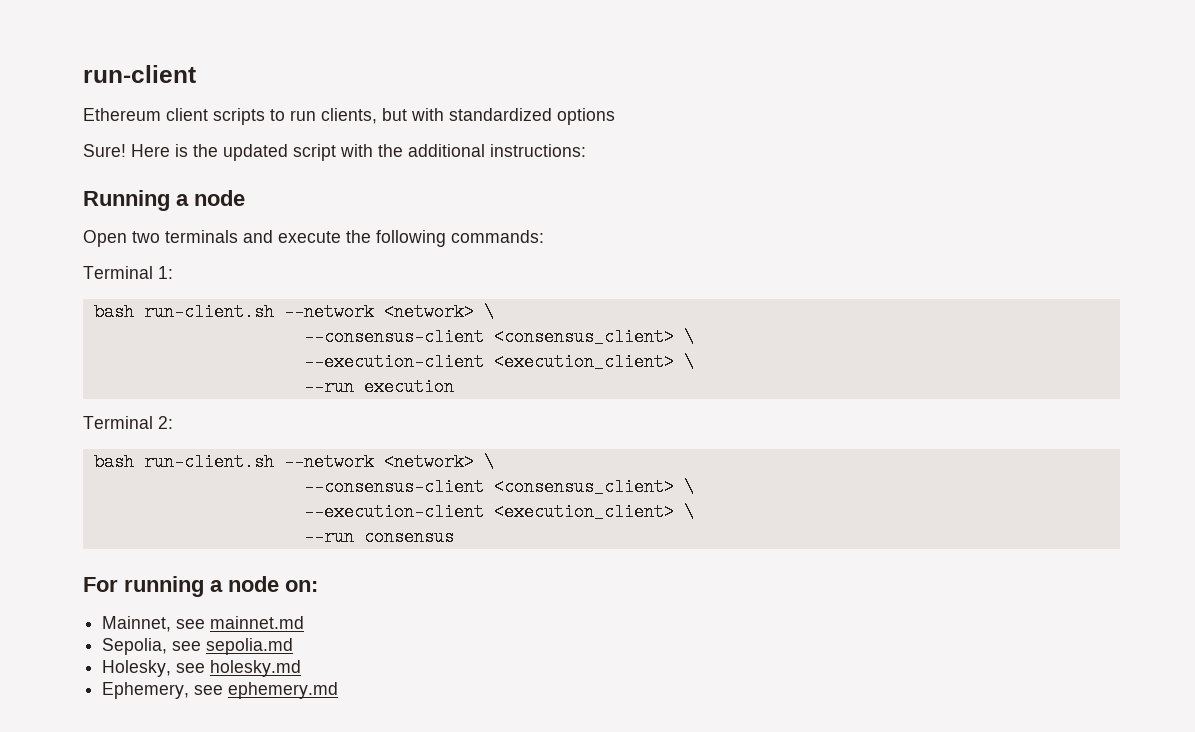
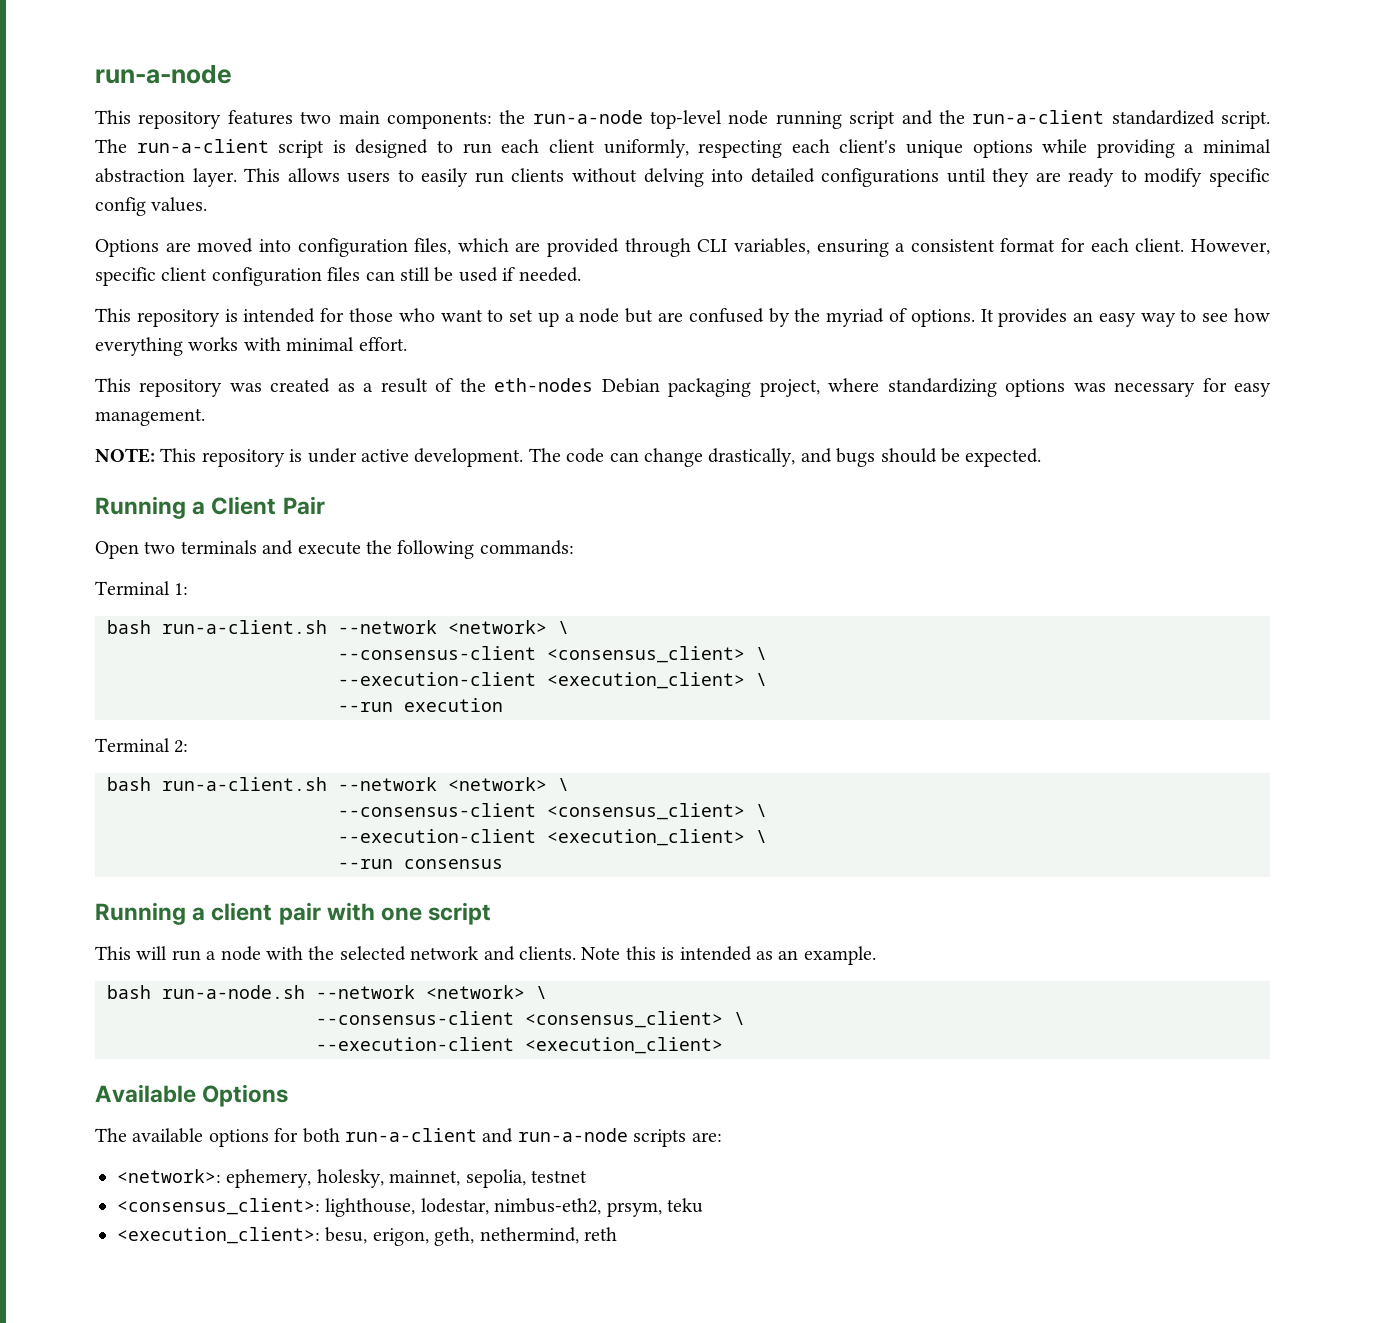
[83,65,196,83] [83,108,615,125] [83,144,586,161] [83,190,245,211] run-client // Ethereum client scripts to run clients, but with standardized options // Sure! Here is the updated script with the additional instructions: // Running a node -> [95,64,232,84] [95,110,1270,129] [95,139,1271,158] [95,168,1270,187] [95,197,208,216] [95,238,1270,257] [95,267,581,286] [95,308,1271,327] [95,337,407,356] [95,378,1271,397] [95,408,205,426] [95,448,1042,467] [95,496,325,519] run-a-node // This repository features two main components: the run-a-node top-level node running script and the run-a-client standardized script. The run-a-client script is designed to run each client uniformly, respecting each client's unique options while providing a minimal abstraction layer. This allows users to easily run clients without delving into detailed configurations until they are ready to modify specific config values. // Options are moved into configuration files, which are provided through CLI variables, ensuring a consistent format for each client. However, specific client configuration files can still be used if needed. // This repository is intended for those who want to set up a node but are confused by the myriad of options. It provides an easy way to see how everything works with minimal effort. // This repository was created as a result of the eth-nodes Debian packaging project, where standardizing options was necessary for easy management. // NOTE: This repository is under active development. The code can change drastically, and bugs should be expected. // Running a Client Pair
[143,303,274,321] run-client.sh -> [162,620,327,634] run-a-client.sh
[143,453,274,471] run-client.sh -> [162,777,327,791] run-a-client.sh
[83,576,318,597] [102,616,305,632] [102,638,294,655] [102,660,302,677] [102,682,339,699] For running a node on: // Mainnet, see mainnet.md // Sepolia, see sepolia.md // Holesky, see holesky.md // Ephemery, see ephemery.md -> [95,902,492,925] [95,946,876,965] [107,985,547,999] [316,1011,745,1028] [316,1037,723,1054] [95,1084,289,1107] [95,1128,722,1147] [117,1169,587,1188] [117,1198,703,1217] [117,1227,617,1246] Running a client pair with one script // This will run a node with the selected network and clients. Note this is intended as an example. // bash run-a-node.sh --network <network> \ // --consensus-client <consensus_client> \ // --execution-client <execution_client> // Available Options // The available options for both run-a-client and run-a-node scripts are: // <network>: ephemery, holesky, mainnet, sepolia, testnet // <consensus_client>: lighthouse, lodestar, nimbus-eth2, prsym, teku // <execution_client>: besu, erigon, geth, nethermind, reth

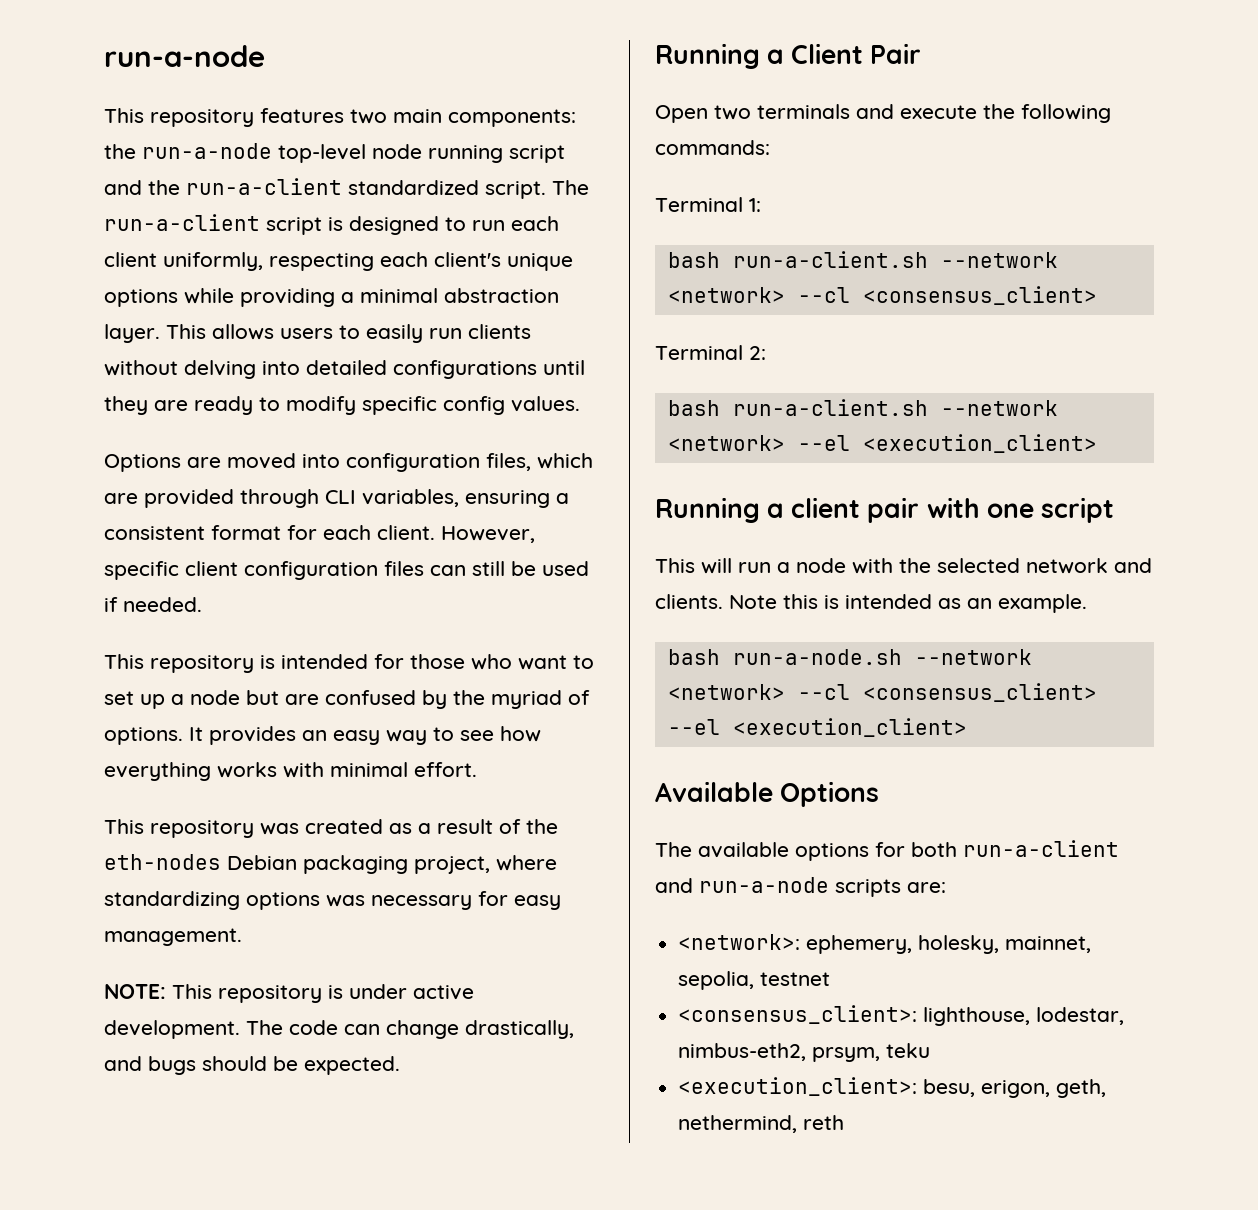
[558,621,569,634] [338,646,767,663] [338,672,767,689] [338,698,503,712] \ // --consensus-client <consensus_client> \ // --execution-client <execution_client> \ // --run execution -> [797,286,1097,305] --cl <consensus_client>
[558,778,569,791] [338,803,767,820] [338,829,767,846] [338,859,503,869] \ // --consensus-client <consensus_client> \ // --execution-client <execution_client> \ // --run consensus -> [797,434,1097,453] --el <execution_client>
[536,986,547,999] [316,1011,745,1028] [316,1037,514,1051] \ // --consensus-client <consensus_client> \ // --execution-client -> [797,683,1097,702] [667,719,720,735] --cl <consensus_client> --el

